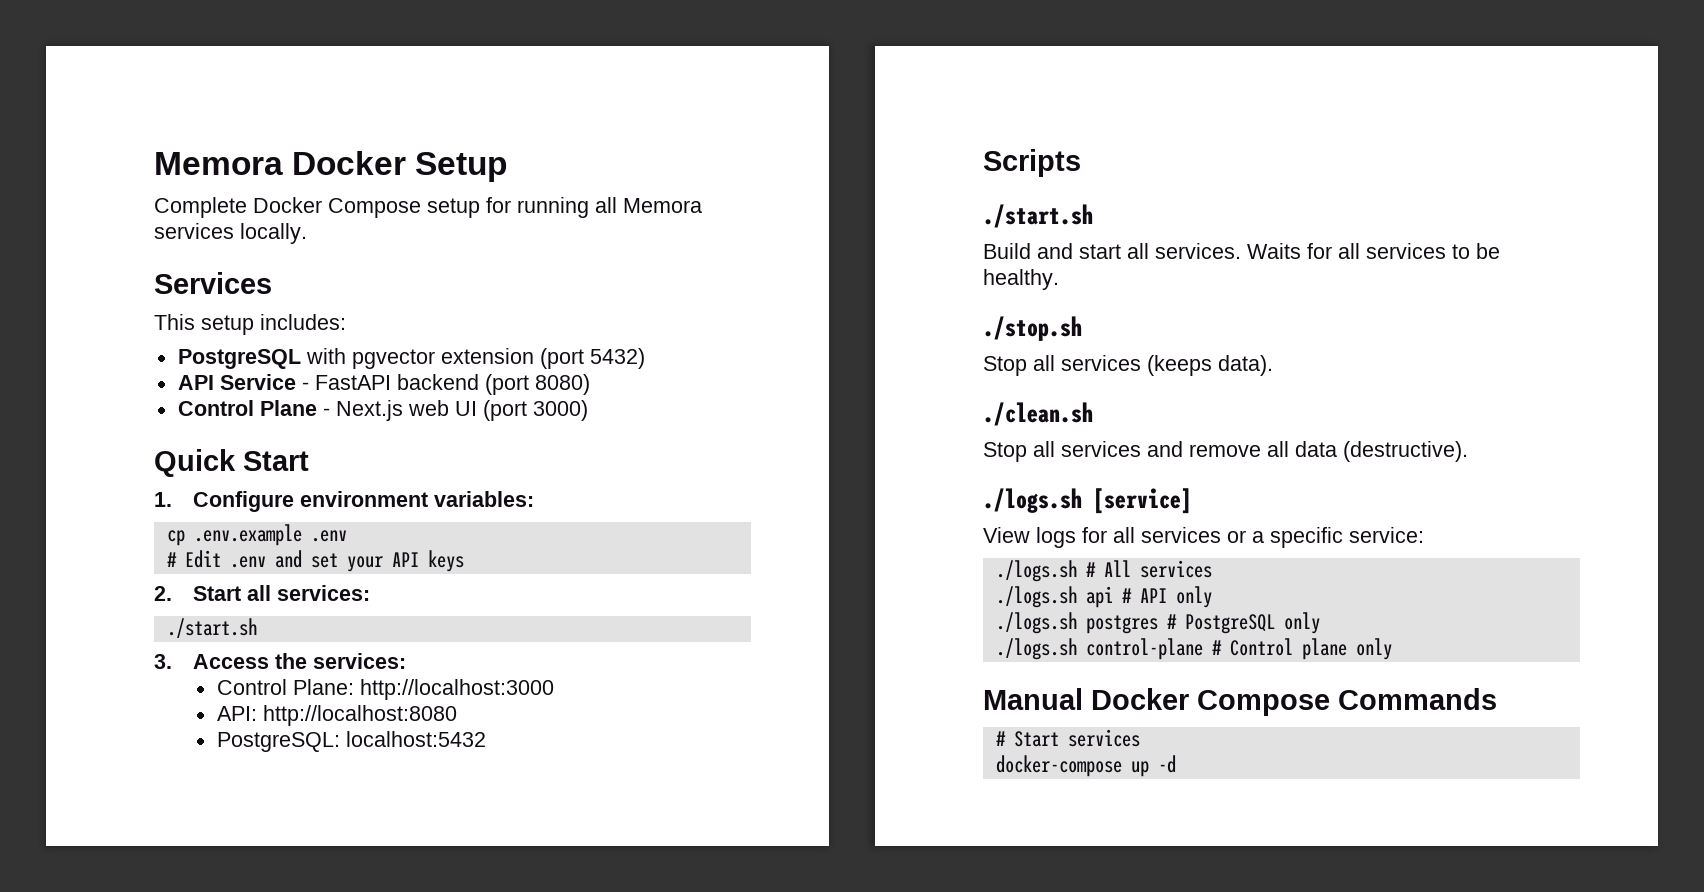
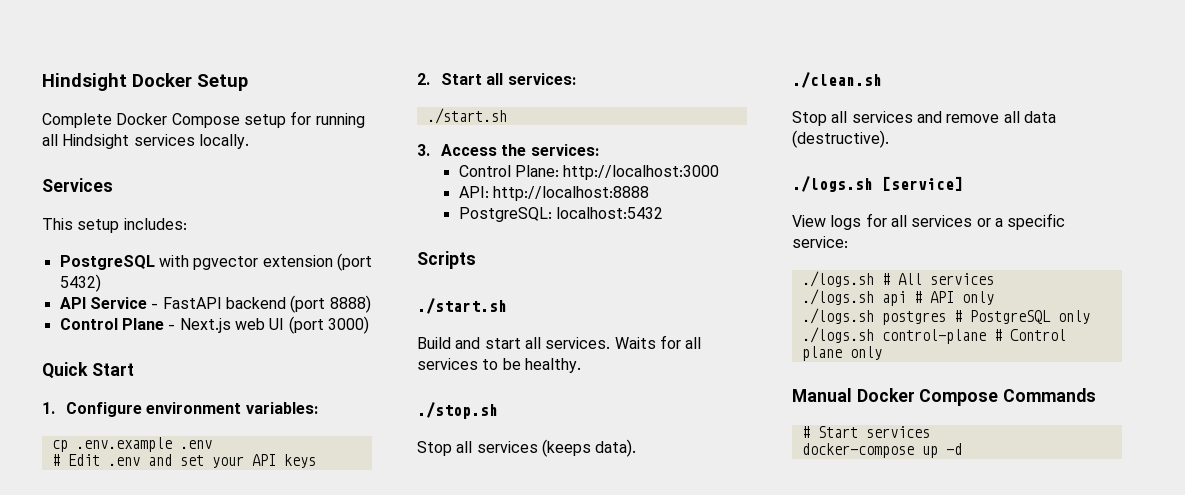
[154,152,283,175] Memora -> [42,73,127,91] Hindsight
[623,198,702,213] Memora -> [62,134,130,149] Hindsight
[534,374,590,395] 8080) -> [329,295,371,313] 8888)
[262,705,457,726] http://localhost:8080 -> [493,186,650,201] http://localhost:8888

